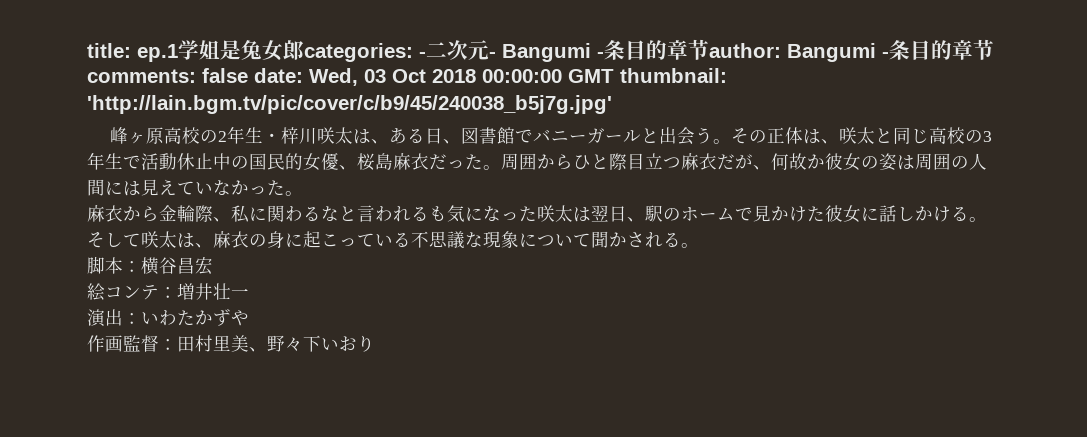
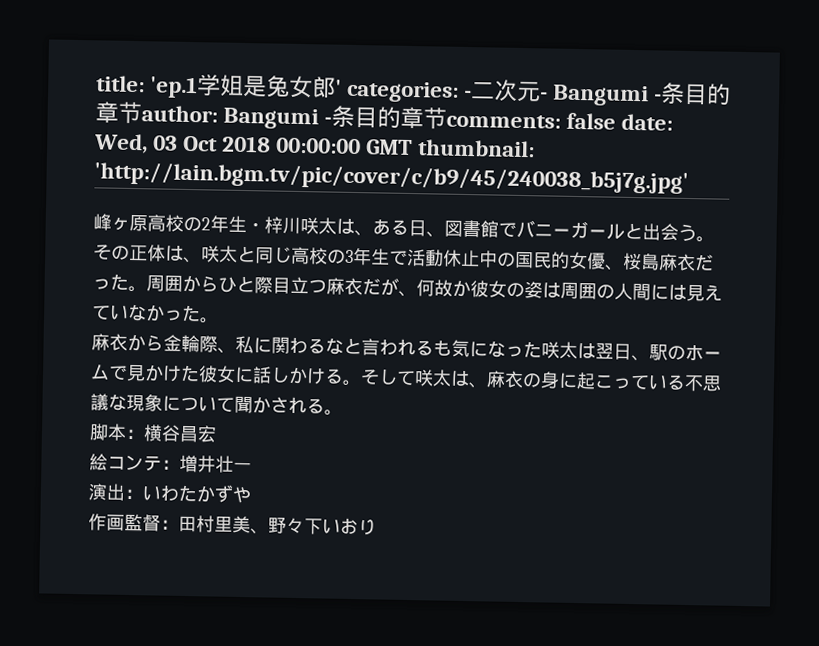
[137,44,178,62] ep.1 -> [150,76,199,99] 'ep.1
(304, 50) none -> [335,79,343,96] '

